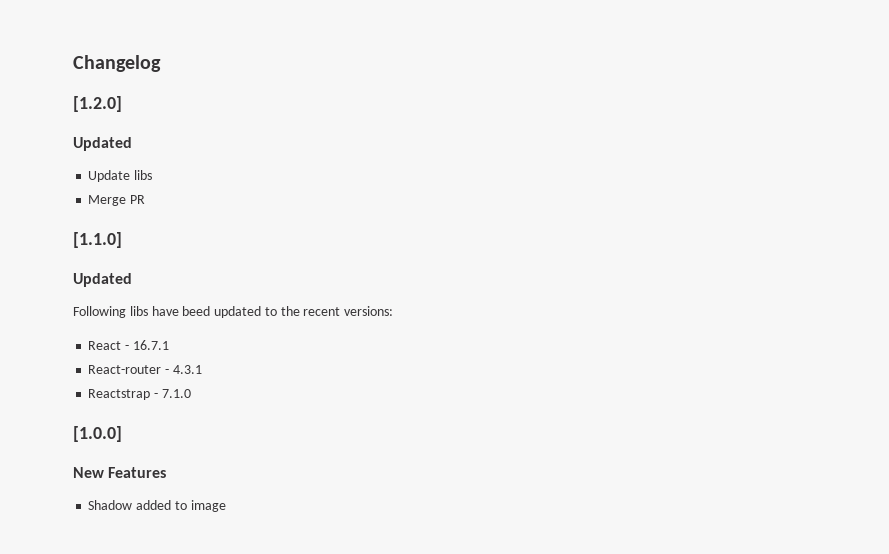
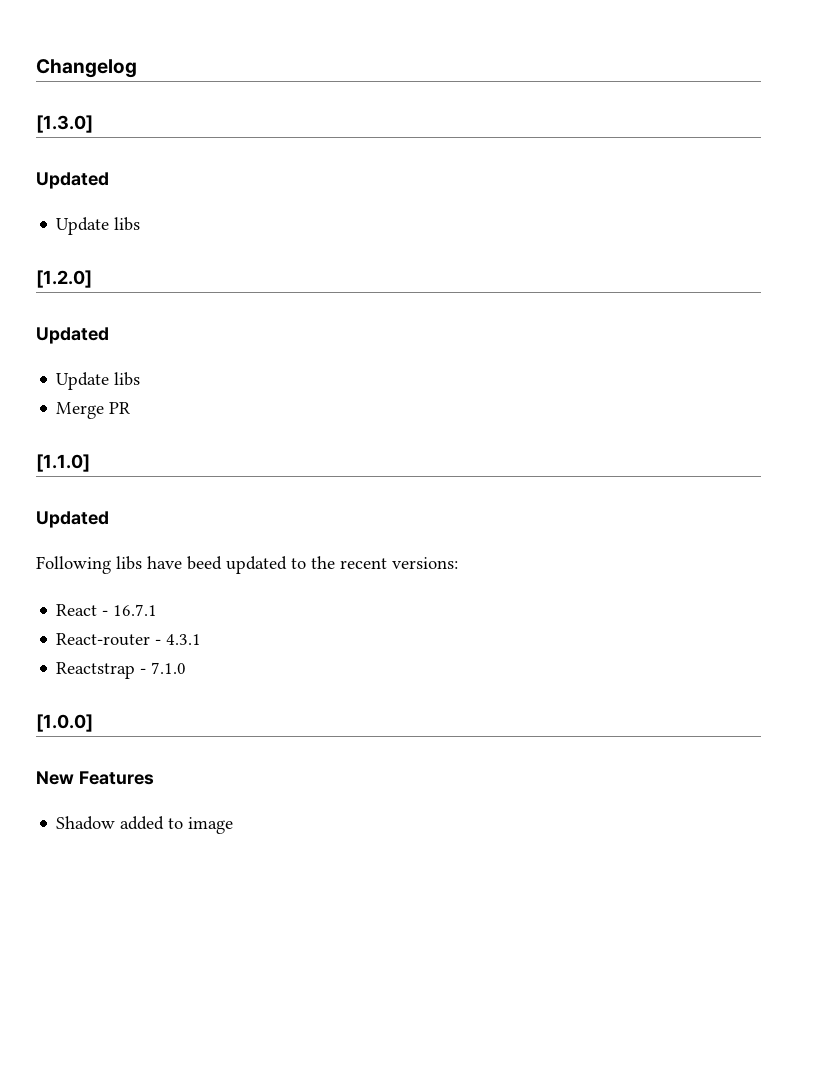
(161, 63) none -> [36,115,93,133] [36,172,109,189] [56,217,141,235] // [1.3.0] // Updated // Update libs

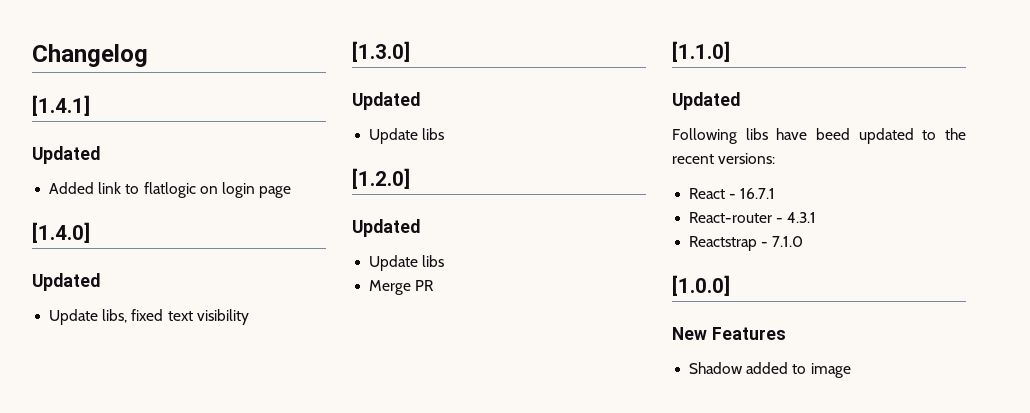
(137, 68) none -> [32,95,90,116] [32,146,100,164] [49,182,292,198] [32,222,90,243] [32,273,100,291] [49,309,249,325] // [1.4.1] // Updated // Added link to flatlogic on login page // [1.4.0] // Updated // Update libs, fixed text visibility

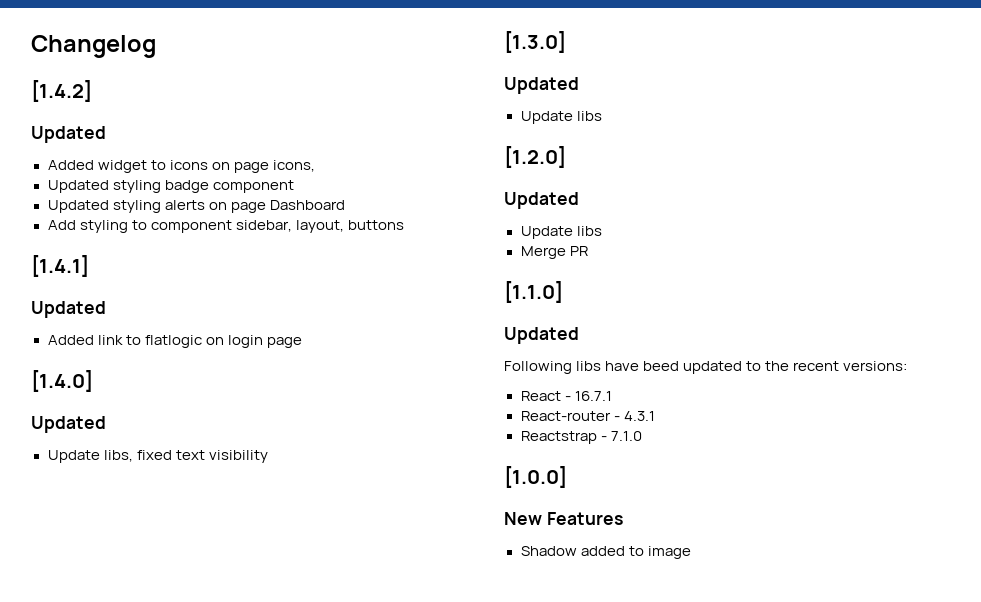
(148, 55) none -> [31,80,92,102] [31,126,106,143] [47,160,315,173] [47,180,294,193] [47,200,345,213] [47,220,404,233] // [1.4.2] // Updated // Added widget to icons on page icons, // Updated styling badge component // Updated styling alerts on page Dashboard // Add styling to component sidebar, layout, buttons

